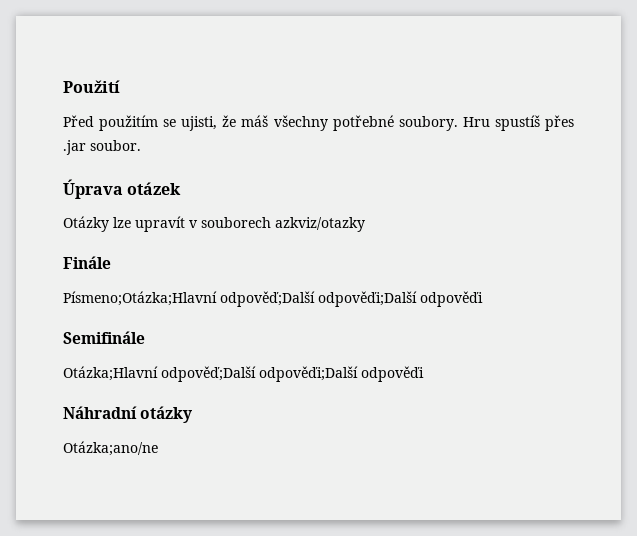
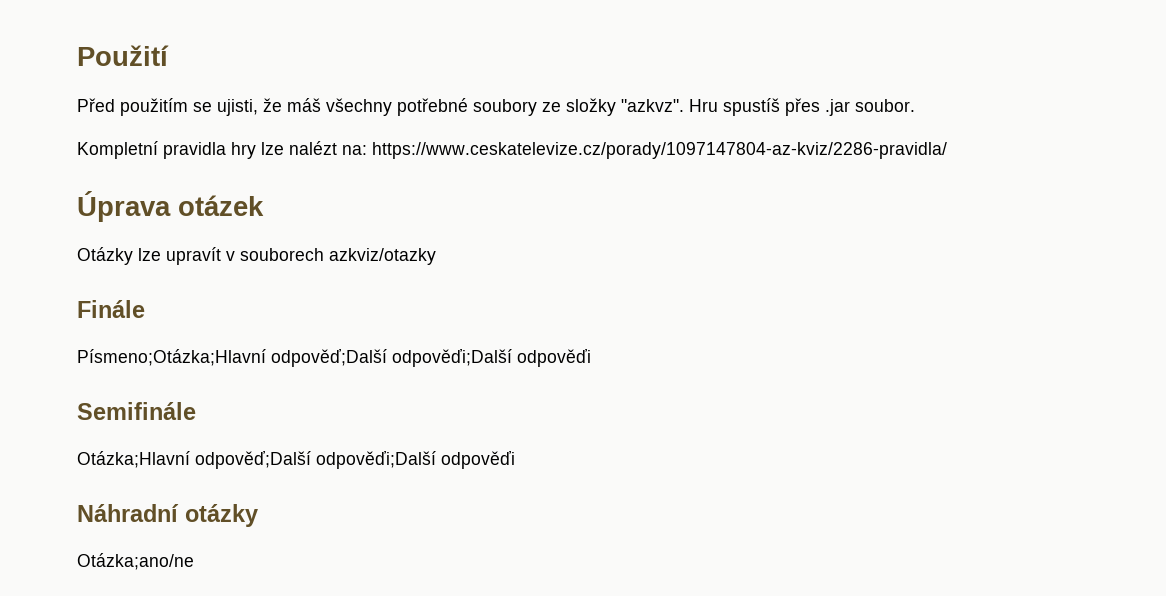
[398,116,458,131] soubory. -> [473,98,684,116] soubory ze složky "azkvz".
(141, 145) none -> [77,141,947,159] // Kompletní pravidla hry lze nalézt na: https://www.ceskatelevize.cz/porady/1097147804-az-kviz/2286-pravidla/

